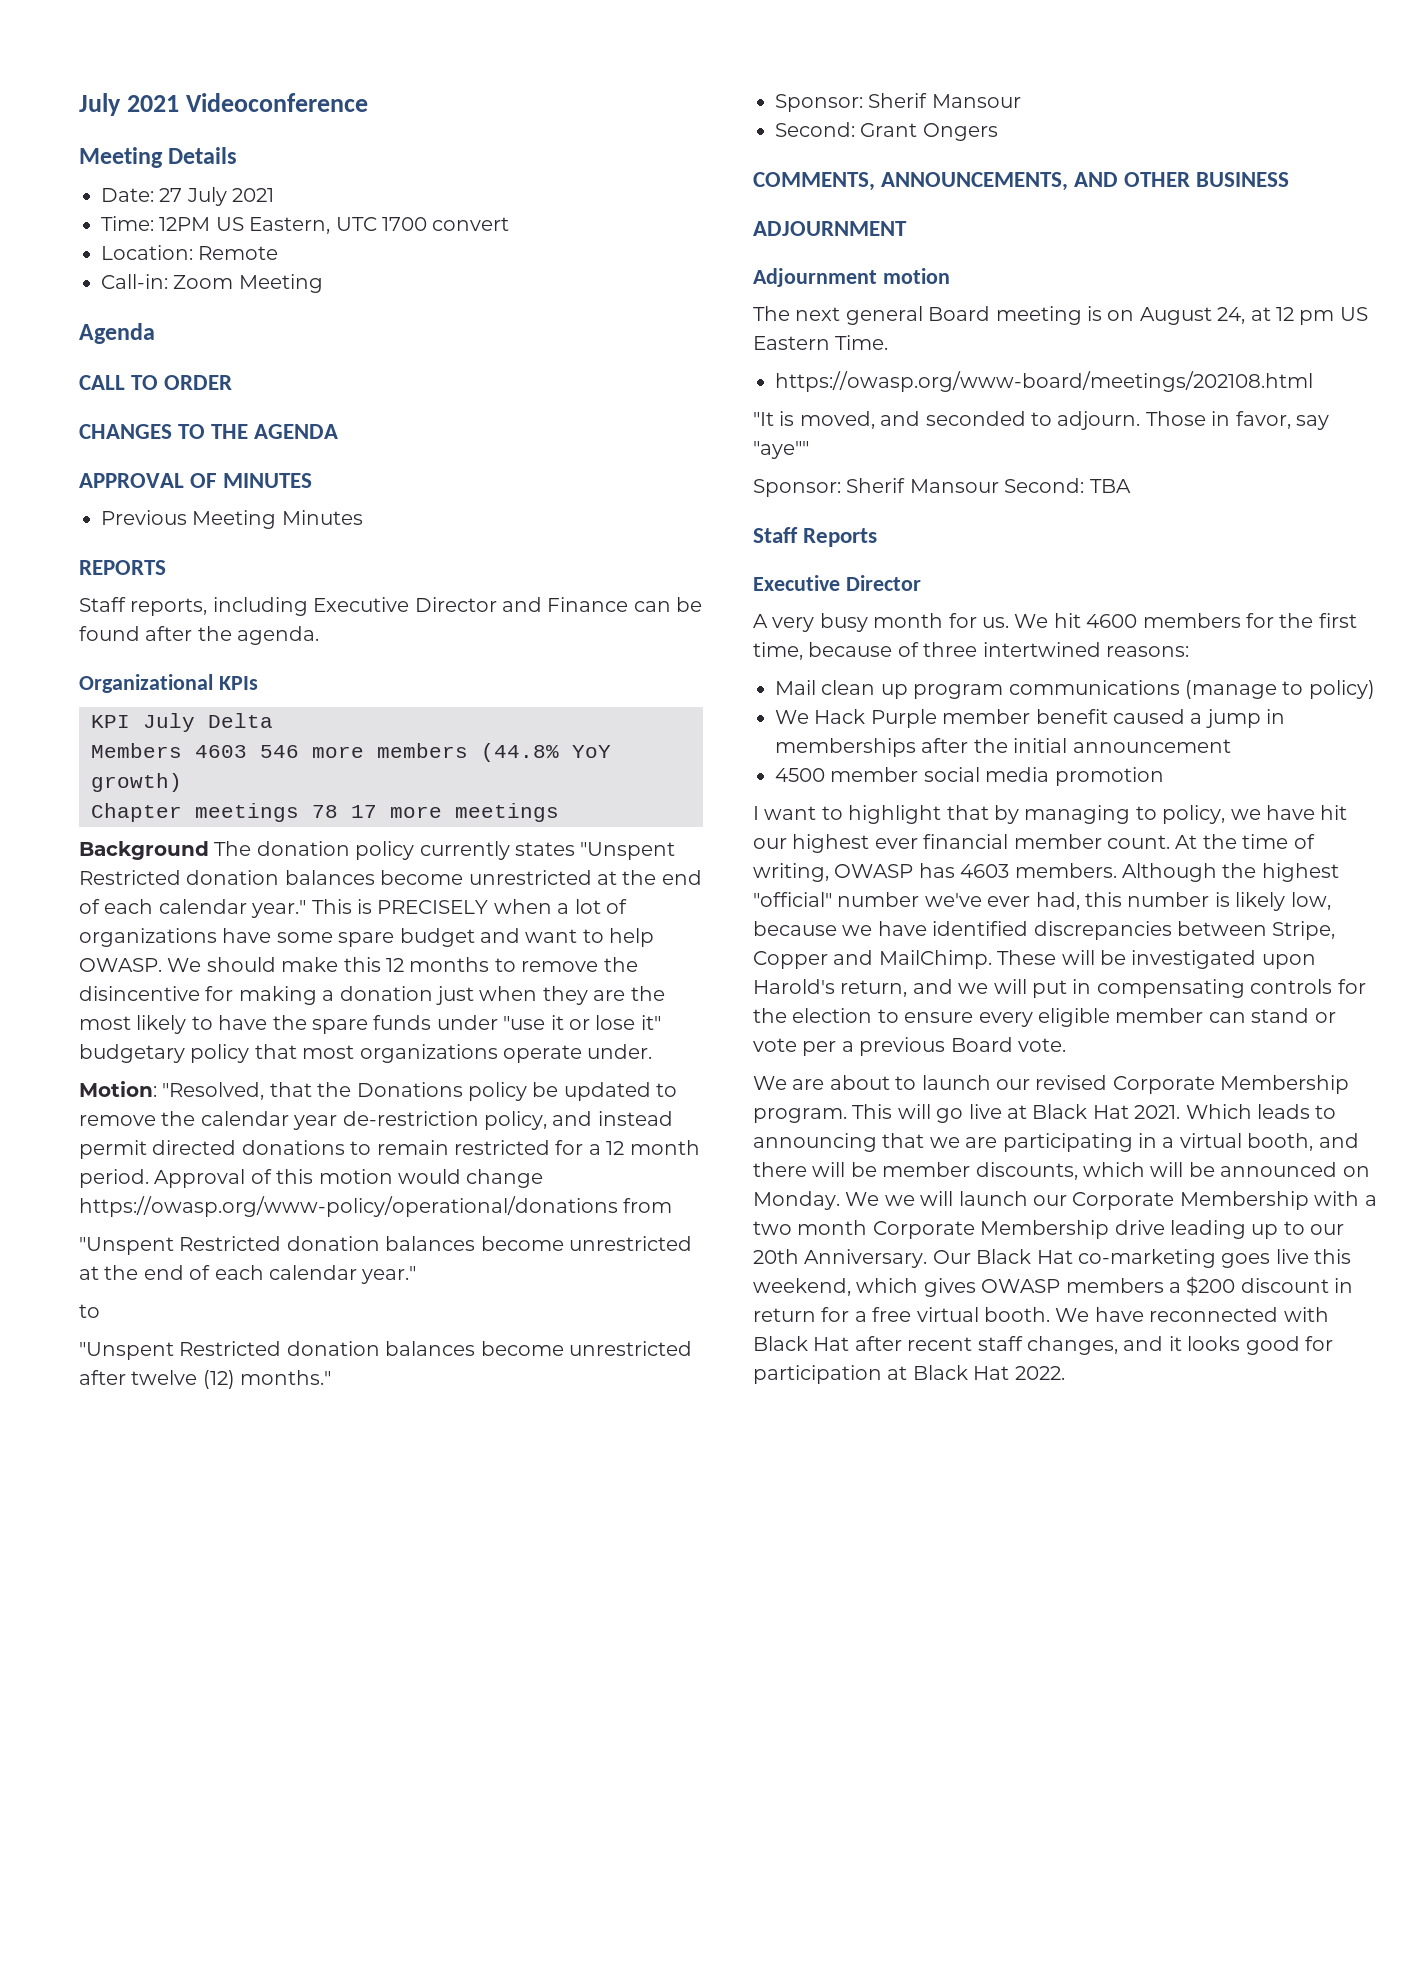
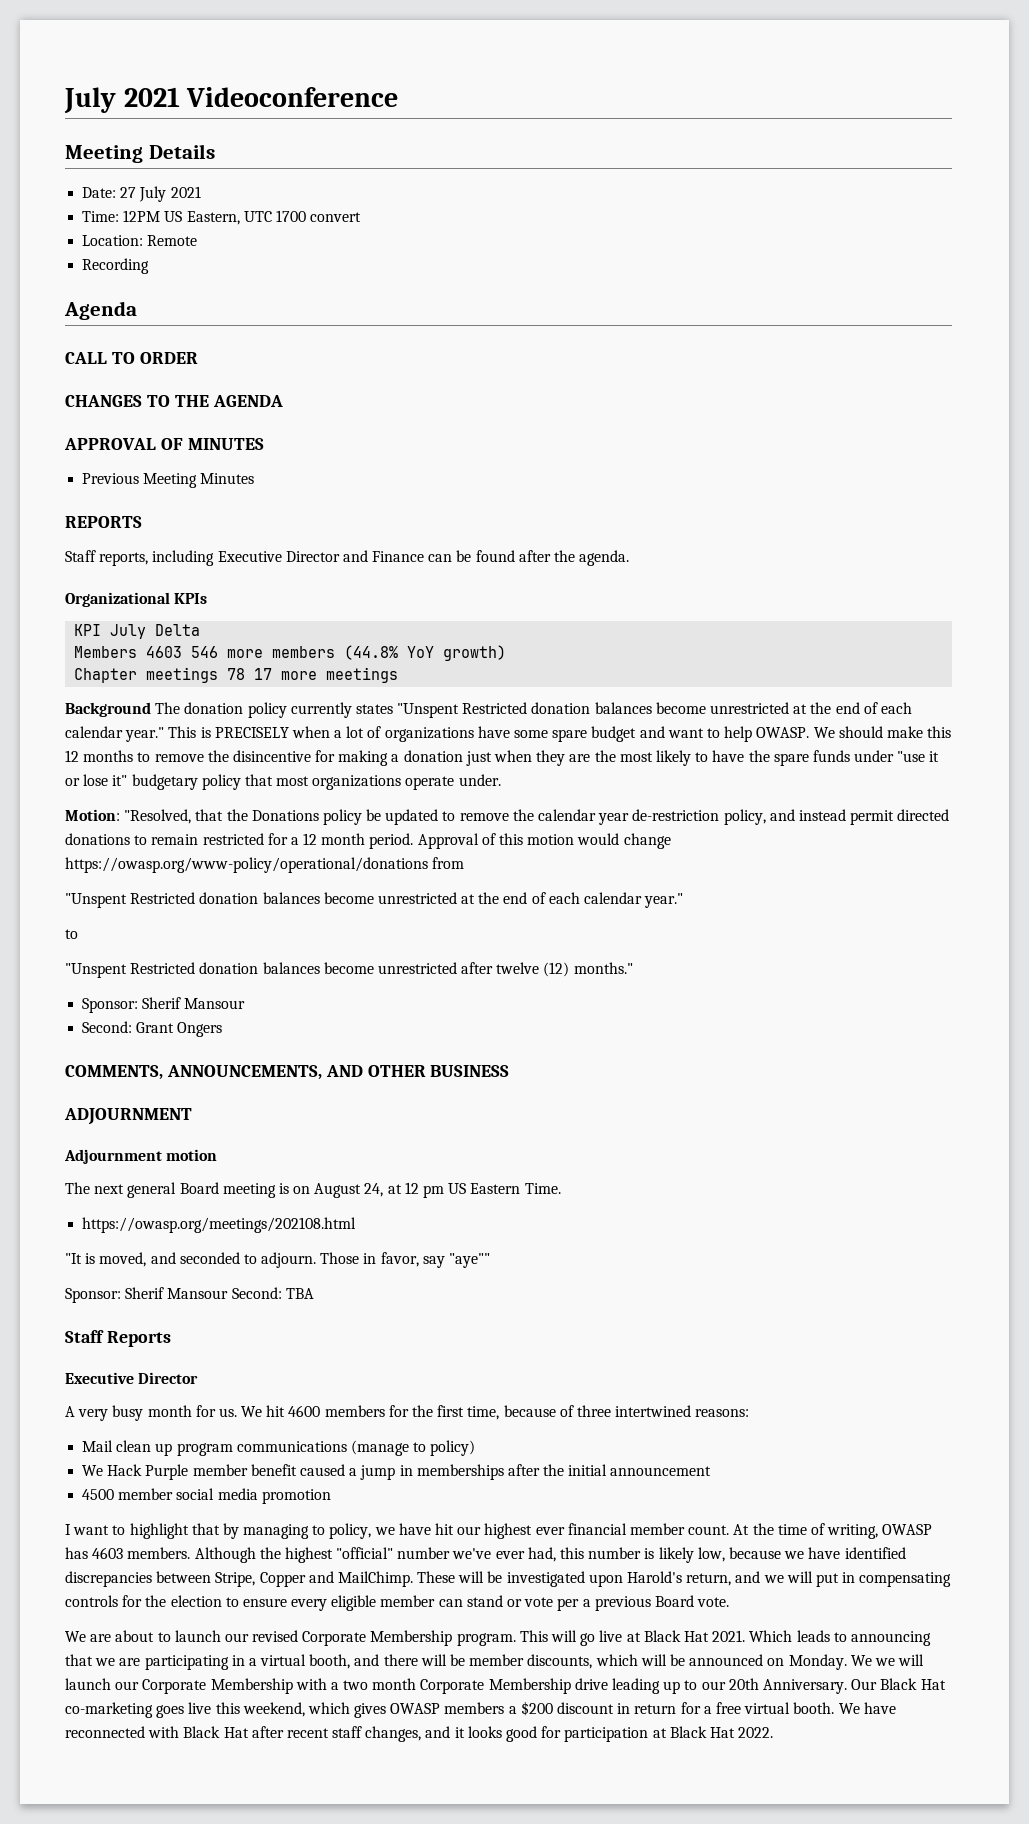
[101,274,323,293] Call-in: Zoom Meeting -> [82,258,150,274] Recording
[775,371,1313,392] https://owasp.org/www-board/meetings/202108.html -> [82,1217,357,1233] https://owasp.org/meetings/202108.html

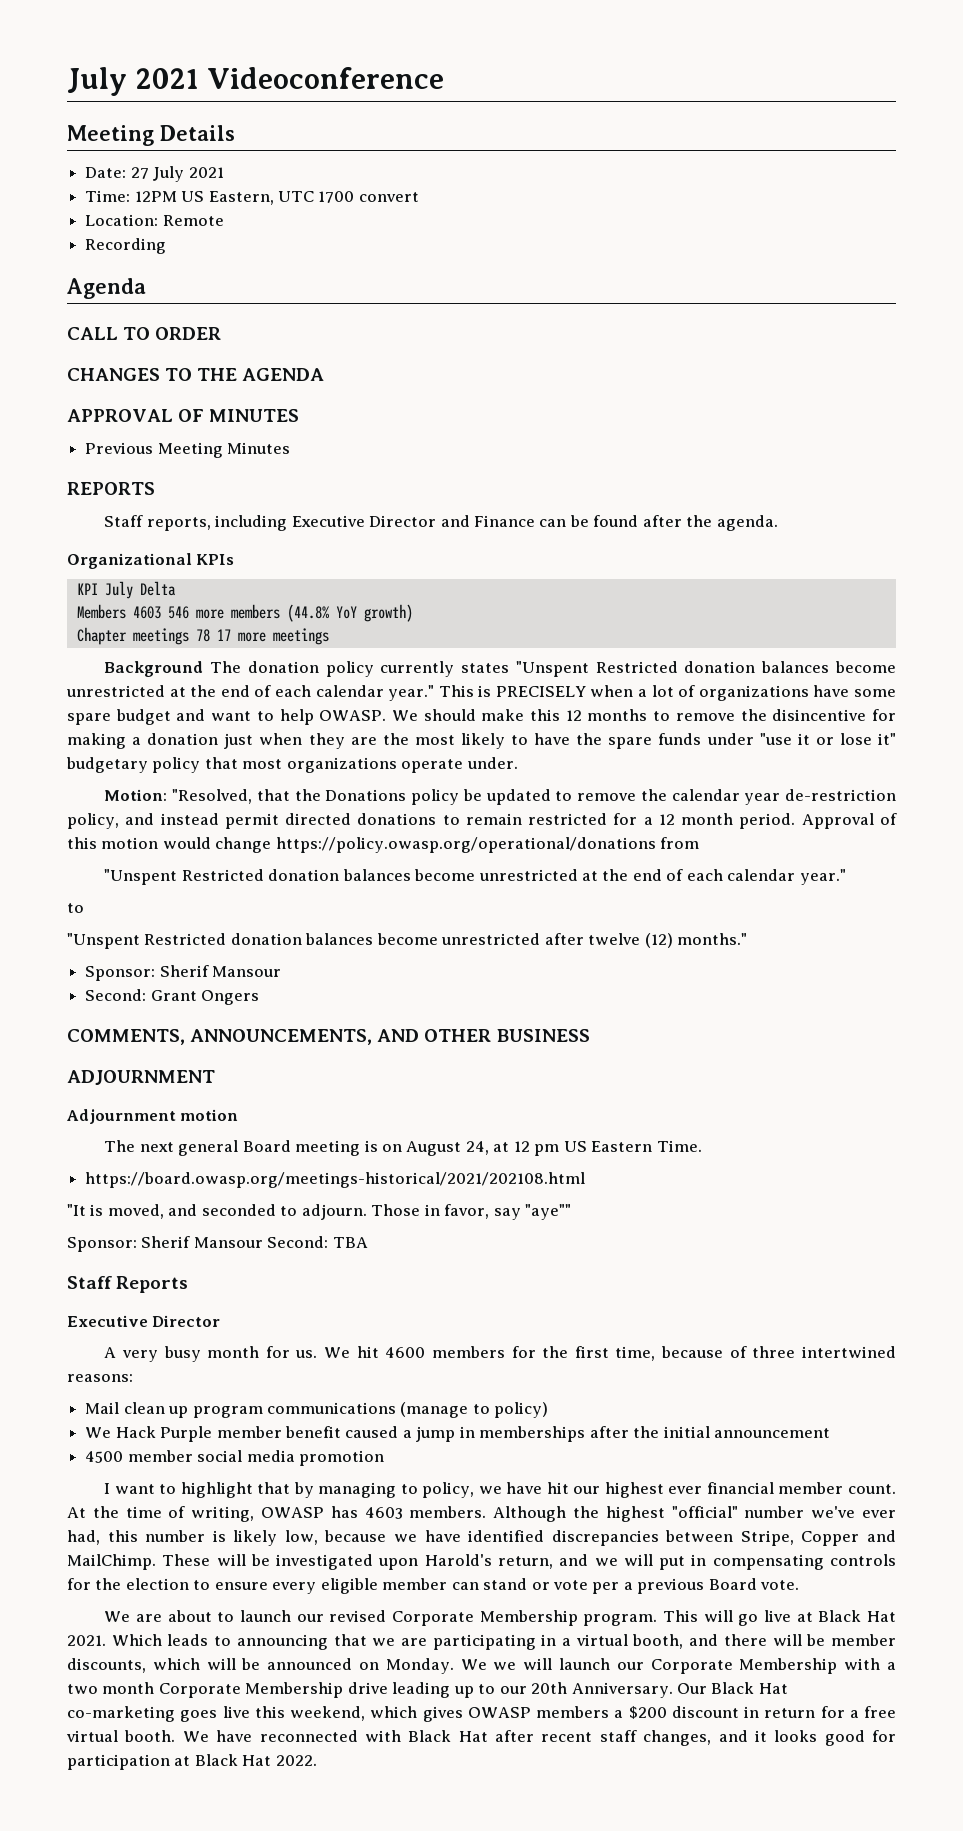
[65,857,428,873] https://owasp.org/www-policy/operational/donations -> [275,837,656,853] https://policy.owasp.org/operational/donations
[82,1217,357,1233] https://owasp.org/meetings/202108.html -> [85,1172,586,1188] https://board.owasp.org/meetings-historical/2021/202108.html

